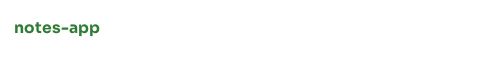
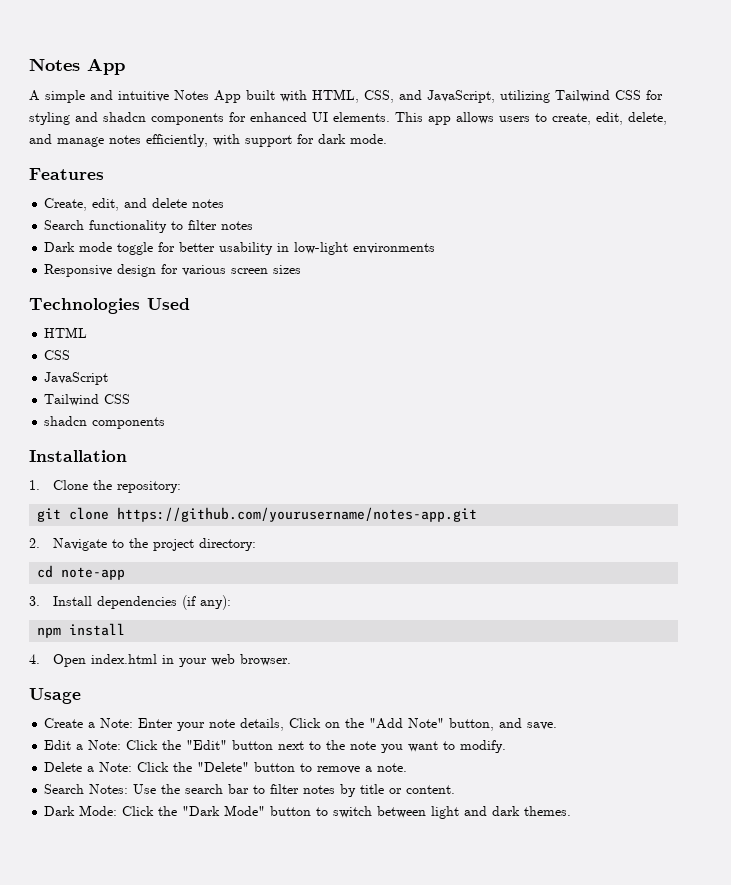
[14,22,100,37] notes-app -> [29,58,125,75] [29,89,663,103] [29,112,667,125] [29,134,387,147] [29,168,104,180] [44,198,225,211] [44,220,254,233] [44,242,436,255] [44,264,302,277] [29,298,190,314] [44,327,88,338] [44,350,71,360] [44,372,109,385] [44,394,131,406] [44,416,166,429] [29,450,127,462] [29,480,181,493] [37,507,478,522] [29,538,256,551] [37,565,126,580] [29,595,231,610] [37,623,126,638] [29,654,291,667] [29,688,81,704] [44,718,558,731] [44,740,507,753] [44,762,408,774] [44,784,456,797] [44,805,572,819] Notes App // A simple and intuitive Notes App built with HTML, CSS, and JavaScript, utilizing Tailwind CSS for styling and shadcn components for enhanced UI elements. This app allows users to create, edit, delete, and manage notes efficiently, with support for dark mode. // Features // Create, edit, and delete notes // Search functionality to filter notes // Dark mode toggle for better usability in low-light environments // Responsive design for various screen sizes // Technologies Used // HTML // CSS // JavaScript // Tailwind CSS // shadcn components // Installation // 1. Clone the repository: // git clone https://github.com/yourusername/notes-app.git // 2. Navigate to the project directory: // cd note-app // 3. Install dependencies (if any): // npm install // 4. Open index.html in your web browser. // Usage // Create a Note: Enter your note details, Click on the "Add Note" button, and save. // Edit a Note: Click the "Edit" button next to the note you want to modify. // Delete a Note: Click the "Delete" button to remove a note. // Search Notes: Use the search bar to filter notes by title or content. // Dark Mode: Click the "Dark Mode" button to switch between light and dark themes.

